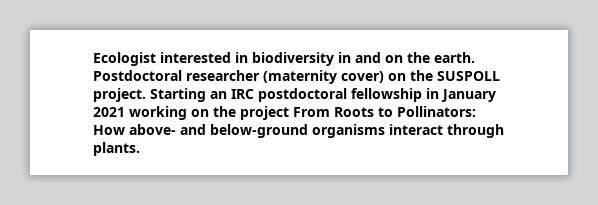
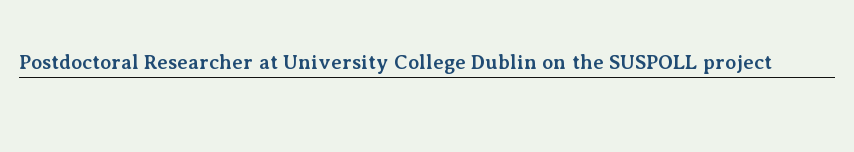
[93,52,475,66] [93,70,500,84] [93,88,496,102] [93,106,476,120] [93,124,504,138] [93,142,140,156] Ecologist interested in biodiversity in and on the earth. Postdoctoral researcher (maternity cover) on the SUSPOLL project. Starting an IRC postdoctoral fellowship in January 2021 working on the project From Roots to Pollinators: How above- and below-ground organisms interact through plants. -> [19,54,772,74] Postdoctoral Researcher at University College Dublin on the SUSPOLL project

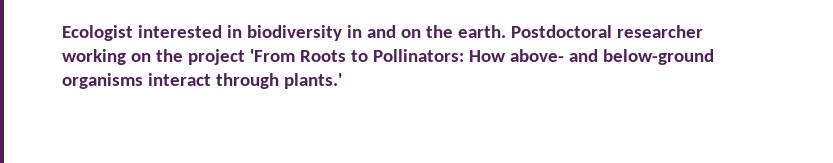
[19,54,772,74] Postdoctoral Researcher at University College Dublin on the SUSPOLL project -> [62,25,703,41] [62,49,714,65] [62,73,342,89] Ecologist interested in biodiversity in and on the earth. Postdoctoral researcher working on the project 'From Roots to Pollinators: How above- and below-ground organisms interact through plants.'

